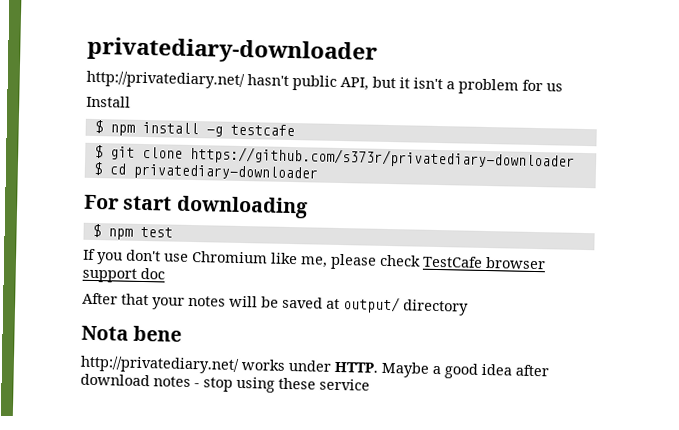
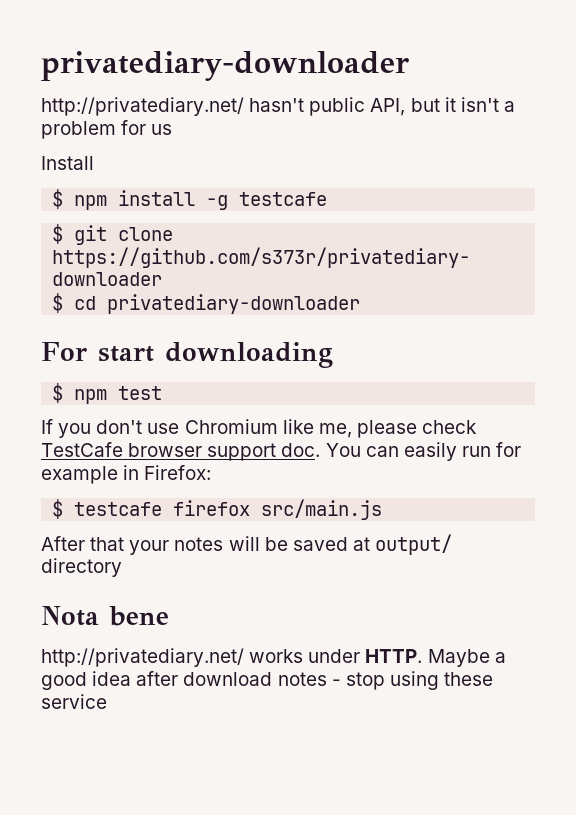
[140,267,165,280] doc -> [281,442,522,461] [41,465,212,484] [52,499,383,520] doc. You can easily run for example in Firefox: // $ testcafe firefox src/main.js

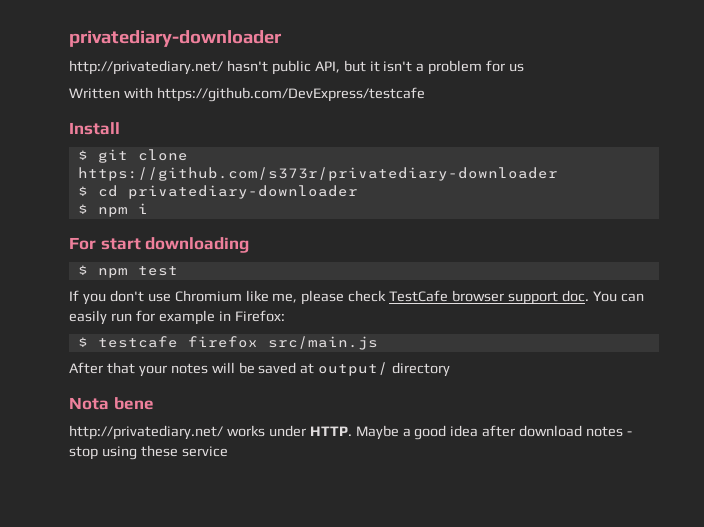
[41,156,94,170] [52,189,328,210] Install // $ npm install -g testcafe -> [69,87,425,102] [69,122,120,135] Written with https://github.com/DevExpress/testcafe // Install
(361, 304) none -> [77,203,148,217] // $ npm i

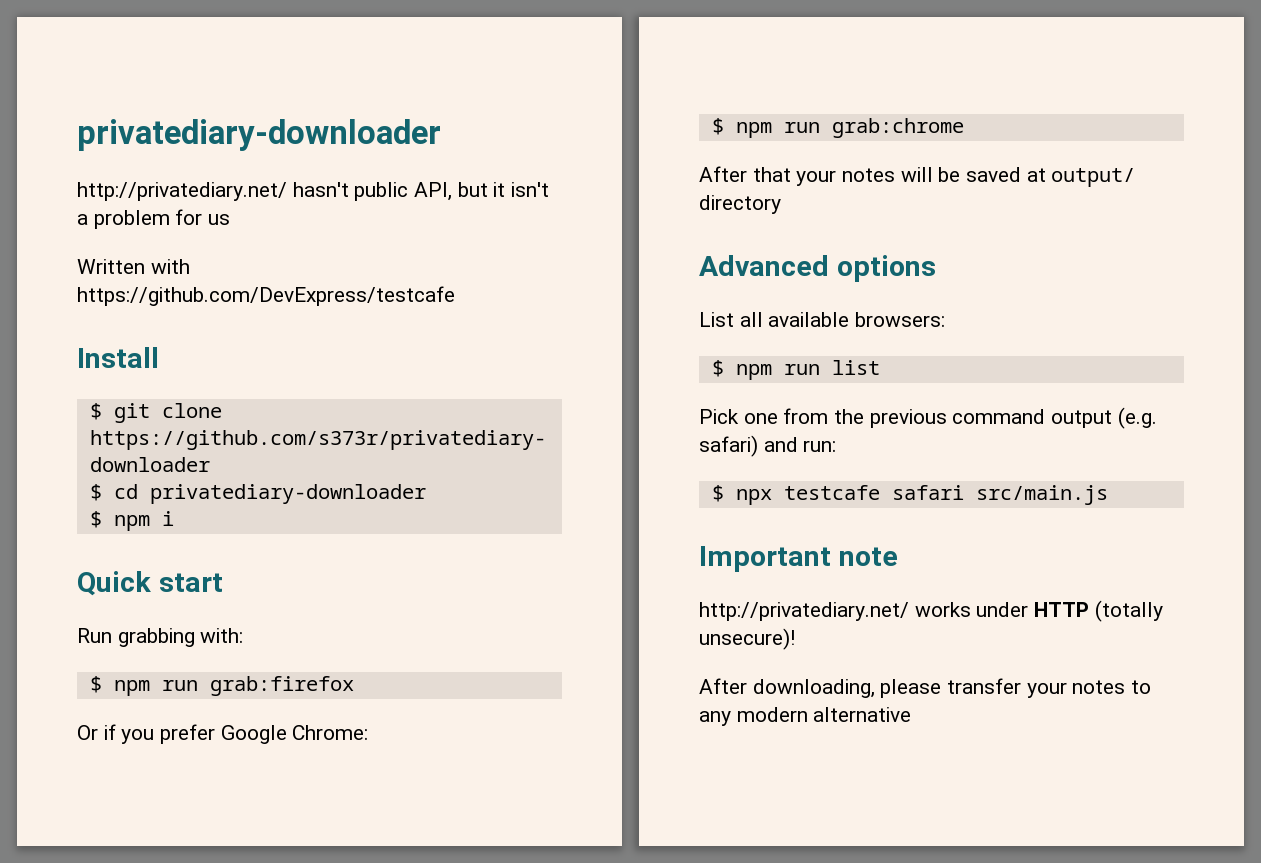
[69,237,96,250] For -> [77,571,151,596] Quick
[145,237,250,253] [77,265,178,278] [69,290,644,305] [69,310,285,325] [77,336,378,350] downloading // $ npm test // If you don't use Chromium like me, please check TestCafe browser support doc. You can easily run for example in Firefox: // $ testcafe firefox src/main.js -> [77,628,244,647] [89,676,354,696] [77,724,369,744] [711,118,964,138] // Run grabbing with: // $ npm run grab:firefox // Or if you prefer Google Chrome: // $ npm run grab:chrome
[69,397,154,410] [69,425,633,440] [69,445,228,460] Nota bene // http://privatediary.net/ works under HTTP. Maybe a good idea after download notes - stop using these service -> [699,255,936,282] [699,312,946,327] [711,360,880,380] [699,407,1157,429] [699,435,837,457] [711,485,1108,505] [699,546,898,572] [699,600,1163,622] [699,628,795,650] [699,678,1152,698] [699,707,912,726] Advanced options // List all available browsers: // $ npm run list // Pick one from the previous command output (e.g. safari) and run: // $ npx testcafe safari src/main.js // Important note // http://privatediary.net/ works under HTTP (totally unsecure)! // After downloading, please transfer your notes to any modern alternative

